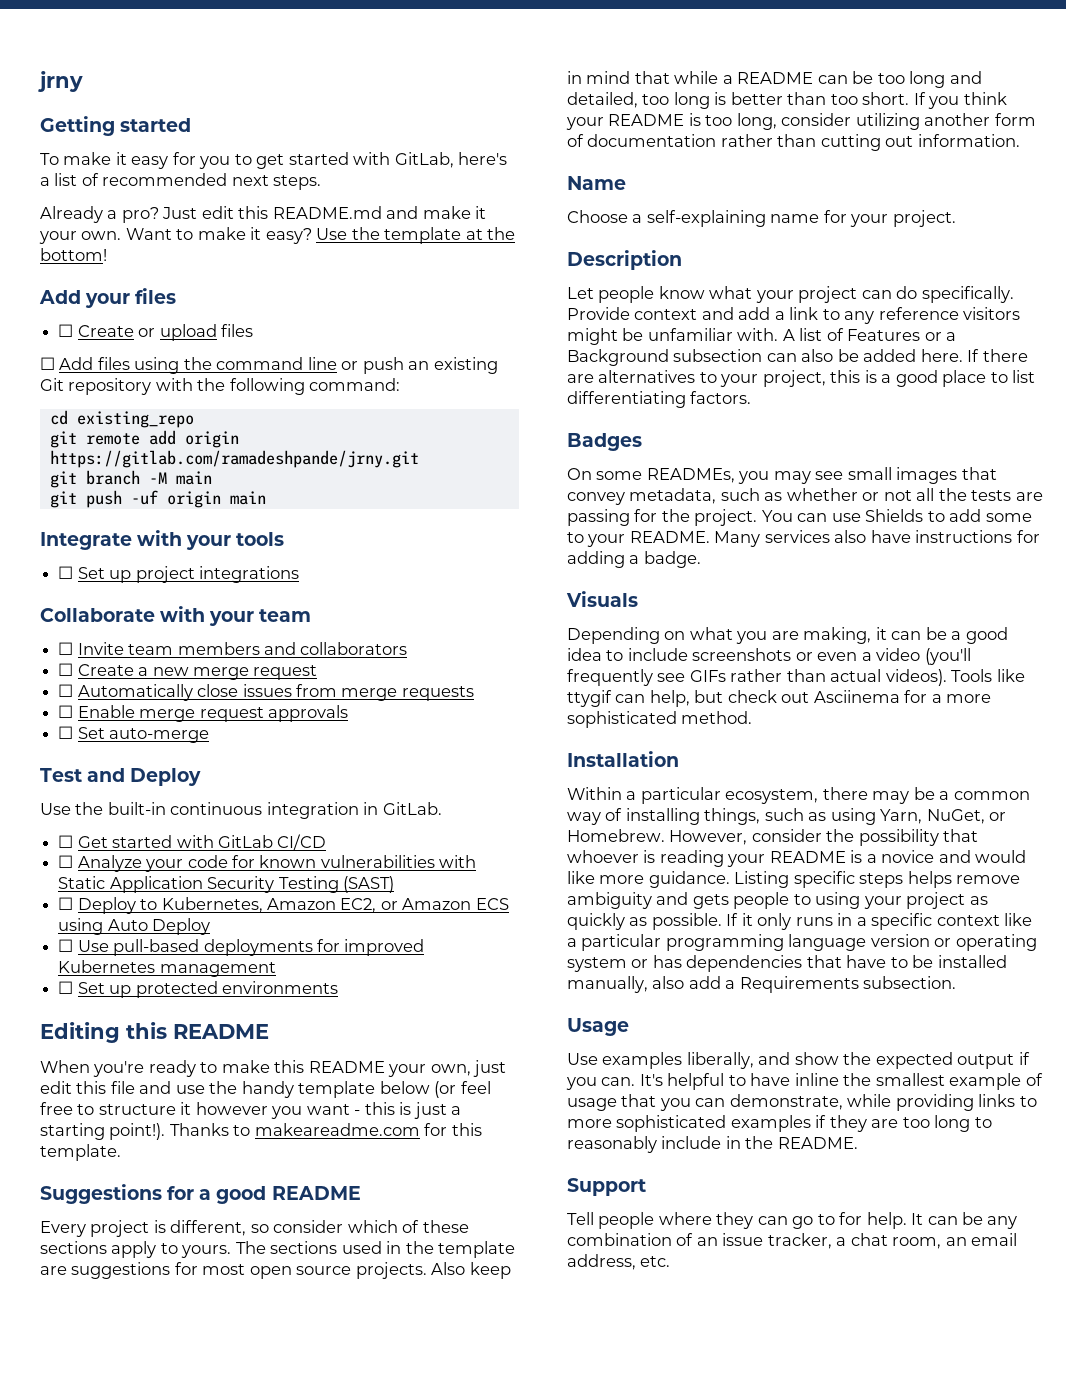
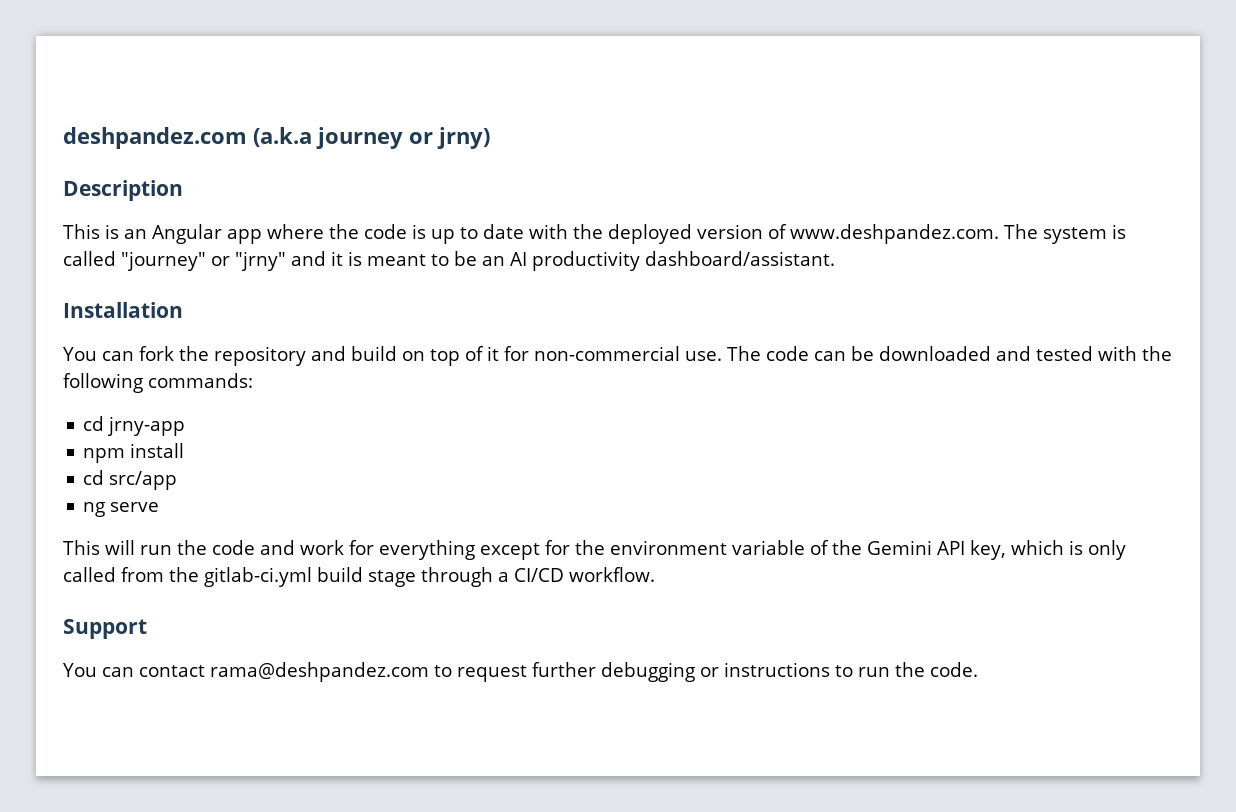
[38,71,83,92] [40,116,192,136] [40,152,508,169] [40,173,322,190] [40,206,487,223] [39,227,516,244] [40,248,107,261] [39,288,177,308] [58,324,253,341] [40,357,498,374] [40,378,152,395] jrny // Getting started // To make it easy for you to get started with GitLab, here's a list of recommended next steps. // Already a pro? Just edit this README.md and make it your own. Want to make it easy? Use the template at the bottom! // Add your files // ☐ Create or upload files // ☐ Add files using the command line or push an existing Git repository -> [63,127,490,149] [63,180,183,201] [63,224,1126,244] [63,251,836,271] [63,302,183,318] [63,346,1093,366] deshpandez.com (a.k.a journey or jrny) // Description // This is an Angular app where the code is up to date with the deployed version of www.deshpandez.com. The system is called "journey" or "jrny" and it is meant to be an AI productivity dashboard/assistant. // Installation // You can fork the repository and build on top of it for non-commercial use. The code can be downloaded and tested
[309,378,401,391] [49,410,194,428] [49,430,239,448] [49,450,419,468] [49,470,212,488] [49,490,266,508] [40,530,285,550] [58,566,299,583] [40,606,312,626] [58,642,408,655] [58,663,318,680] [58,684,474,701] [58,705,348,722] [58,726,210,743] [40,768,202,786] [40,802,442,819] [58,834,327,850] [58,855,477,872] [58,876,394,893] [58,897,509,914] [58,918,211,935] [58,939,425,956] [58,960,276,977] [58,981,338,998] [40,1022,269,1043] [40,1060,507,1077] [40,1081,491,1098] [40,1102,462,1119] [40,1123,482,1140] [40,1144,121,1161] [40,1184,361,1204] [40,1220,469,1237] [40,1241,516,1258] [40,1262,511,1279] [567,71,982,88] [567,92,1007,109] [566,113,1036,130] [567,134,1020,151] [567,176,626,190] [567,210,956,227] [567,250,682,270] [567,286,1014,303] [567,307,1021,324] [567,328,957,345] [567,349,1028,366] [567,370,1036,387] [567,391,752,408] [567,433,642,451] [567,467,997,484] [567,488,1043,505] [567,509,1032,526] [567,530,1040,547] [567,551,701,568] [566,591,638,607] [567,627,1008,644] [567,648,971,665] [567,669,1025,686] [567,690,992,707] [567,711,753,728] [567,751,679,767] [567,787,1030,804] [567,808,1007,825] [567,829,979,846] [567,850,1027,867] [567,871,1021,888] [567,892,988,909] [567,913,1033,930] [567,934,1037,951] [567,955,1007,972] [567,976,957,993] [567,1018,629,1036] [567,1052,1030,1069] [566,1073,1043,1090] [567,1094,1037,1111] [567,1115,992,1132] [567,1136,858,1153] [567,1178,646,1196] [567,1212,1018,1229] [567,1233,1018,1249] [567,1254,671,1270] command: // cd existing_repo // git remote add origin https://gitlab.com/ramadeshpande/jrny.git // git branch -M main // git push -uf origin main // Integrate with your tools // ☐ Set up project integrations // Collaborate with your team // ☐ Invite team members and collaborators // ☐ Create a new merge request // ☐ Automatically close issues from merge requests // ☐ Enable merge request approvals // ☐ Set auto-merge // Test and Deploy // Use the built-in continuous integration in GitLab. // ☐ Get started with GitLab CI/CD // ☐ Analyze your code for known vulnerabilities with Static Application Security Testing (SAST) // ☐ Deploy to Kubernetes, Amazon EC2, or Amazon ECS using Auto Deploy // ☐ Use pull-based deployments for improved Kubernetes management // ☐ Set up protected environments // Editing this README // When you're ready to make this README your own, just edit this file and use the handy template below (or feel free to structure it however you want - this is just a starting point!). Thanks to makeareadme.com for this template. // Suggestions for a good README // Every project is different, so consider which of these sections apply to yours. The sections used in the template are suggestions for most open source projects. Also keep in mind that while a README can be too long and detailed, too long is better than too short. If you think your README is too long, consider utilizing another form of documentation rather than cutting out information. // Name // Choose a self-explaining name for your project. // Description // Let people know what your project can do specifically. Provide context and add a link to any reference visitors might be unfamiliar with. A list of Features or a Background subsection can also be added here. If there are alternatives to your project, this is a good place to list differentiating factors. // Badges // On some READMEs, you may see small images that convey metadata, such as whether or not all the tests are passing for the project. You can use Shields to add some to your README. Many services also have instructions for adding a badge. // Visuals // Depending on what you are making, it can be a good idea to include screenshots or even a video (you'll frequently see GIFs rather than actual videos). Tools like ttygif can help, but check out Asciinema for a more sophisticated method. // Installation // Within a particular ecosystem, there may be a common way of installing things, such as using Yarn, NuGet, or Homebrew. However, consider the possibility that whoever is reading your README is a novice and would like more guidance. Listing specific steps helps remove ambiguity and gets people to using your project as quickly as possible. If it only runs in a specific context like a particular programming language version or operating system or has dependencies that have to be installed manually, also add a Requirements subsection. // Usage // Use examples liberally, and show the expected output if you can. It's helpful to have inline the smallest example of usage that you can demonstrate, while providing links to more sophisticated examples if they are too long to reasonably include in the README. // Support // Tell people where they can go to for help. It can be any combination of an issue tracker, a chat room, an email address, etc. -> [148,373,253,388] [83,416,186,436] [83,443,185,463] [83,470,178,490] [83,502,160,517] [63,540,1126,560] [63,567,655,587] [63,619,147,639] [63,662,978,682] commands: // cd jrny-app // npm install // cd src/app // ng serve // This will run the code and work for everything except for the environment variable of the Gemini API key, which is only called from the gitlab-ci.yml build stage through a CI/CD workflow. // Support // You can contact rama@deshpandez.com to request further debugging or instructions to run the code.

